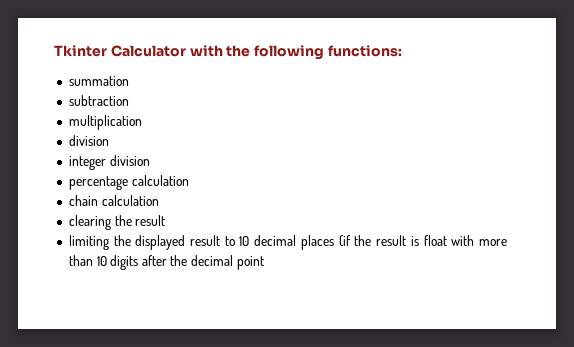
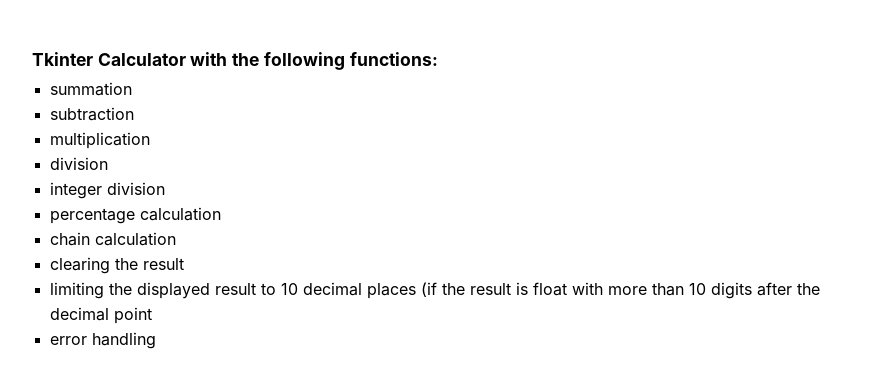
(264, 263) none -> [49,332,156,349] // error handling

